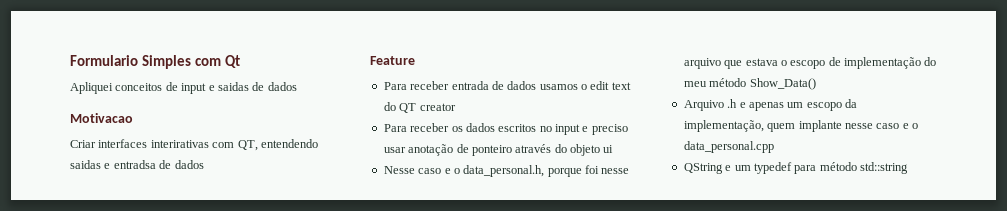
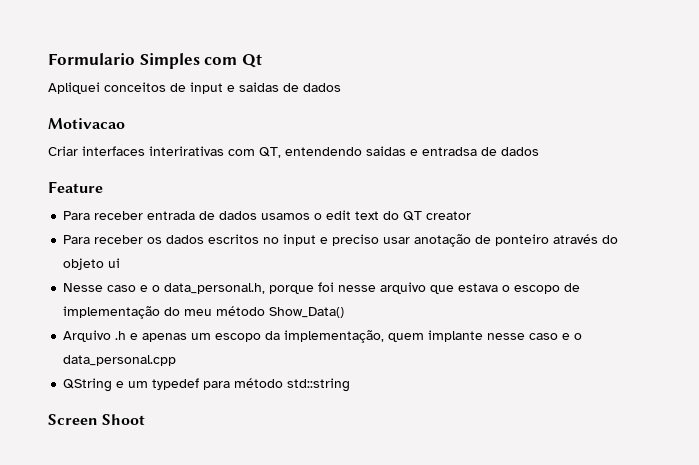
(908, 168) none -> [48,414,146,425] // Screen Shoot

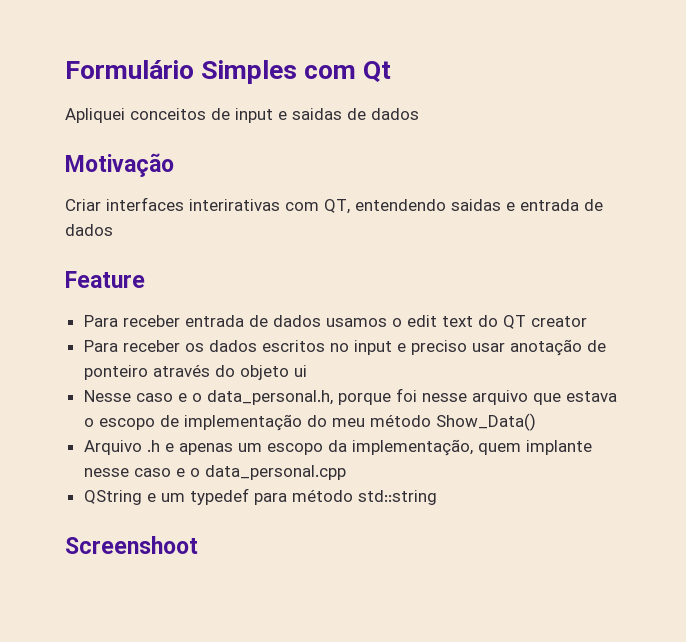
[48,53,135,65] Formulario -> [65,60,194,79] Formulário
[48,118,125,129] Motivacao -> [65,153,174,177] Motivação
[422,147,477,156] entradsa -> [520,199,579,211] entrada
[48,414,146,425] Screen Shoot -> [65,536,198,554] Screenshoot

